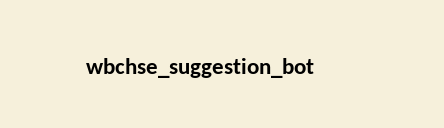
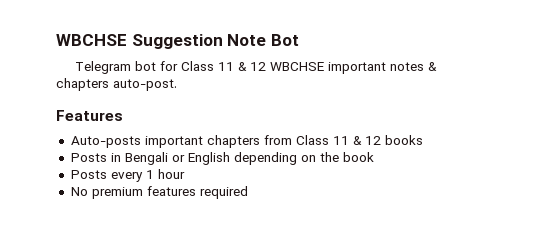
[86,58,314,78] wbchse_suggestion_bot -> [56,34,299,49] [74,61,437,74] [56,78,177,91] [56,110,123,121] [70,135,423,148] [70,152,374,165] [70,169,185,182] [70,186,248,199] WBCHSE Suggestion Note Bot // Telegram bot for Class 11 & 12 WBCHSE important notes & chapters auto-post. // Features // Auto-posts important chapters from Class 11 & 12 books // Posts in Bengali or English depending on the book // Posts every 1 hour // No premium features required

